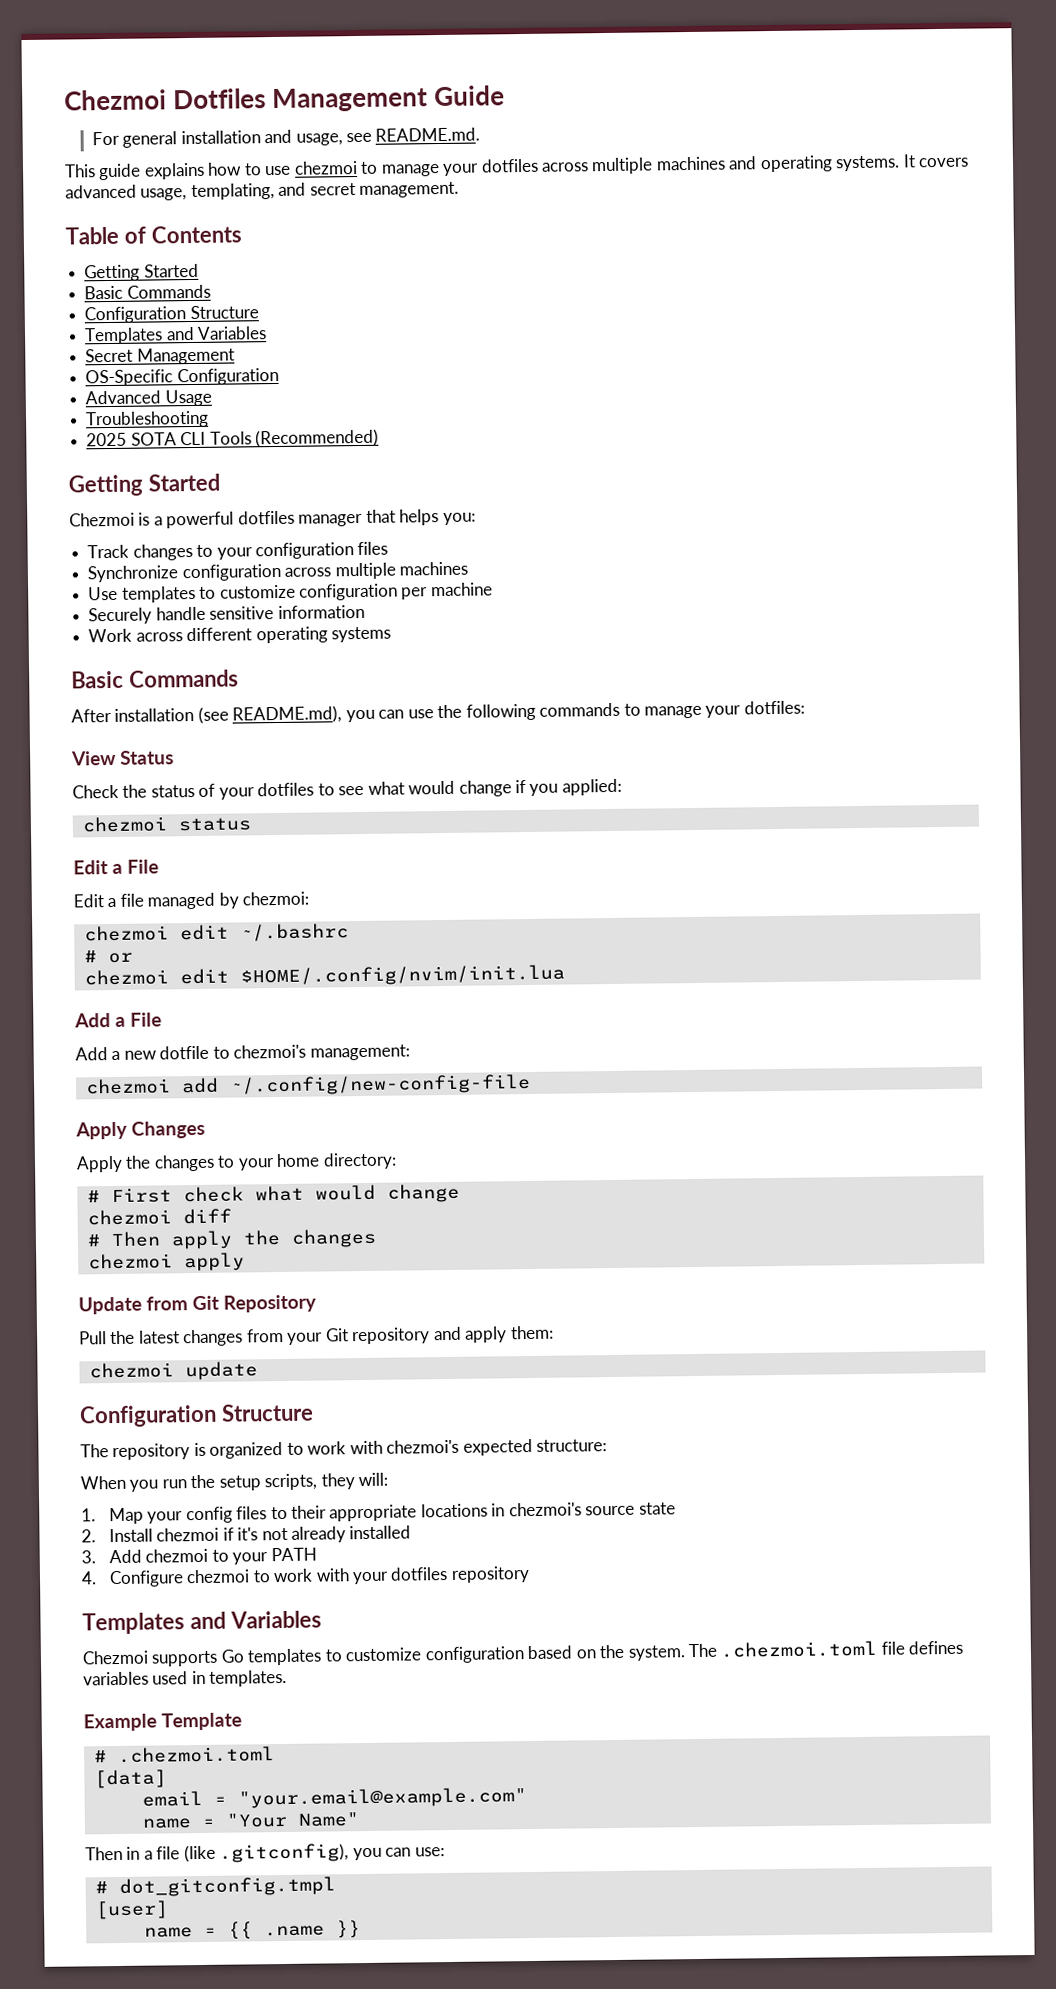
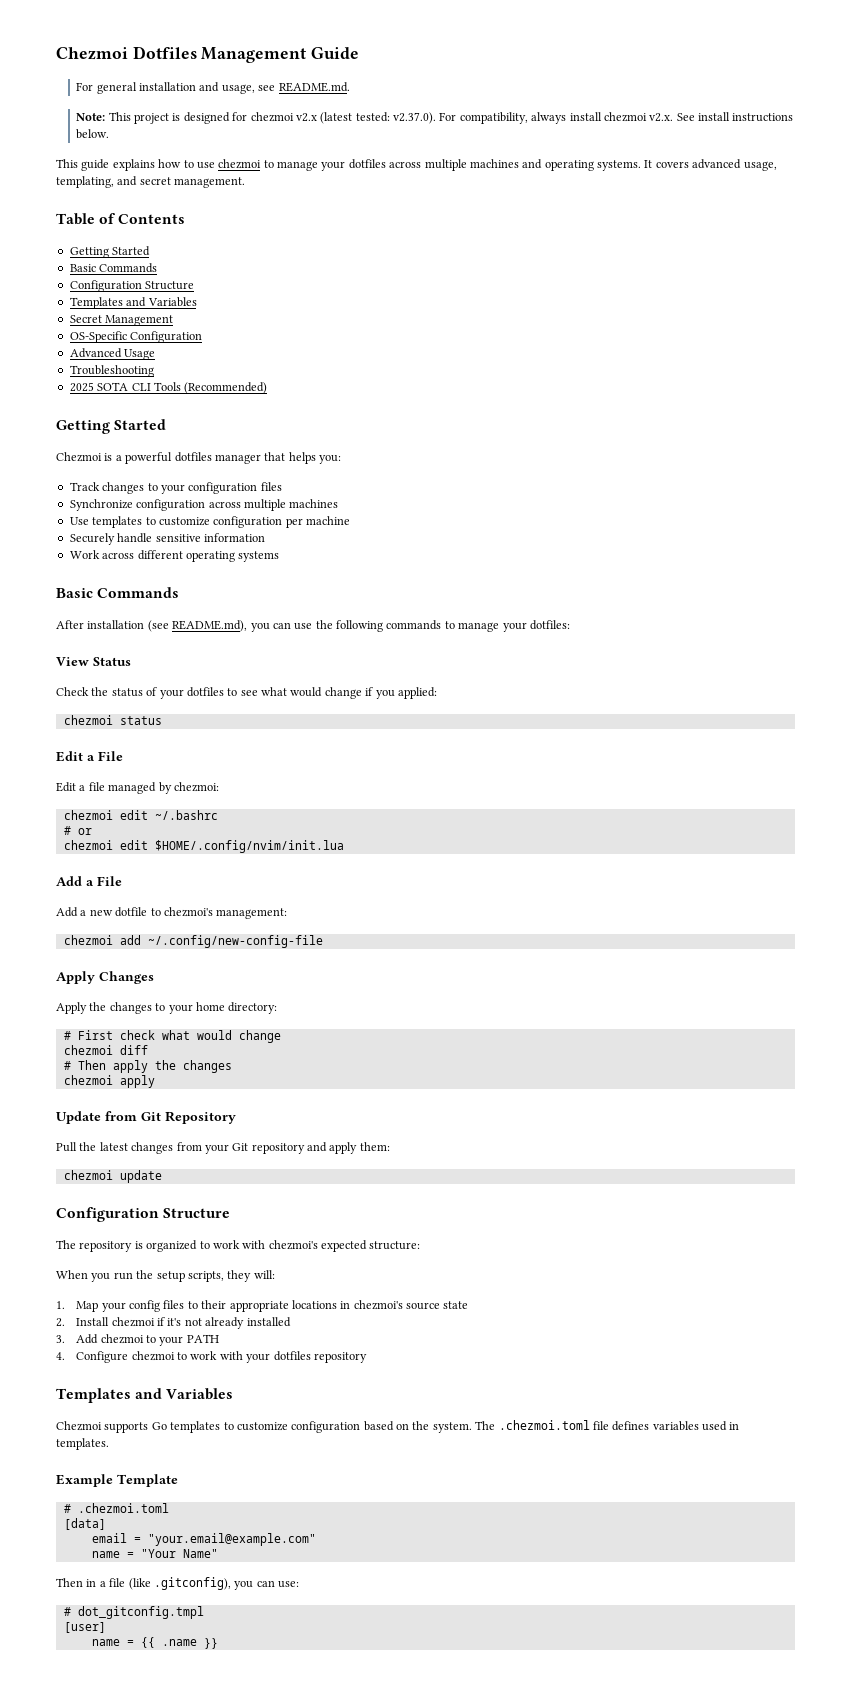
(481, 134) none -> [76,112,794,124] [76,129,110,139] // Note: This project is designed for chezmoi v2.x (latest tested: v2.37.0). For compatibility, always install chezmoi v2.x. See install instructions below.

